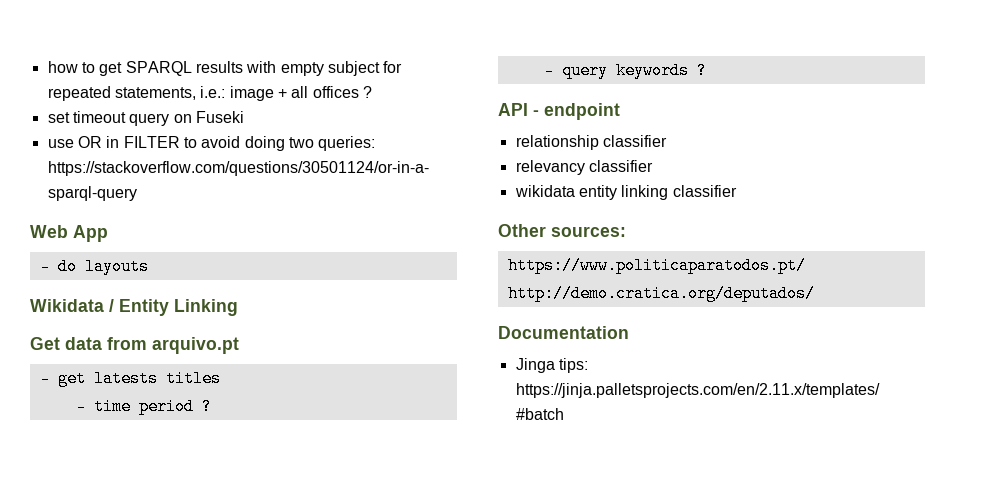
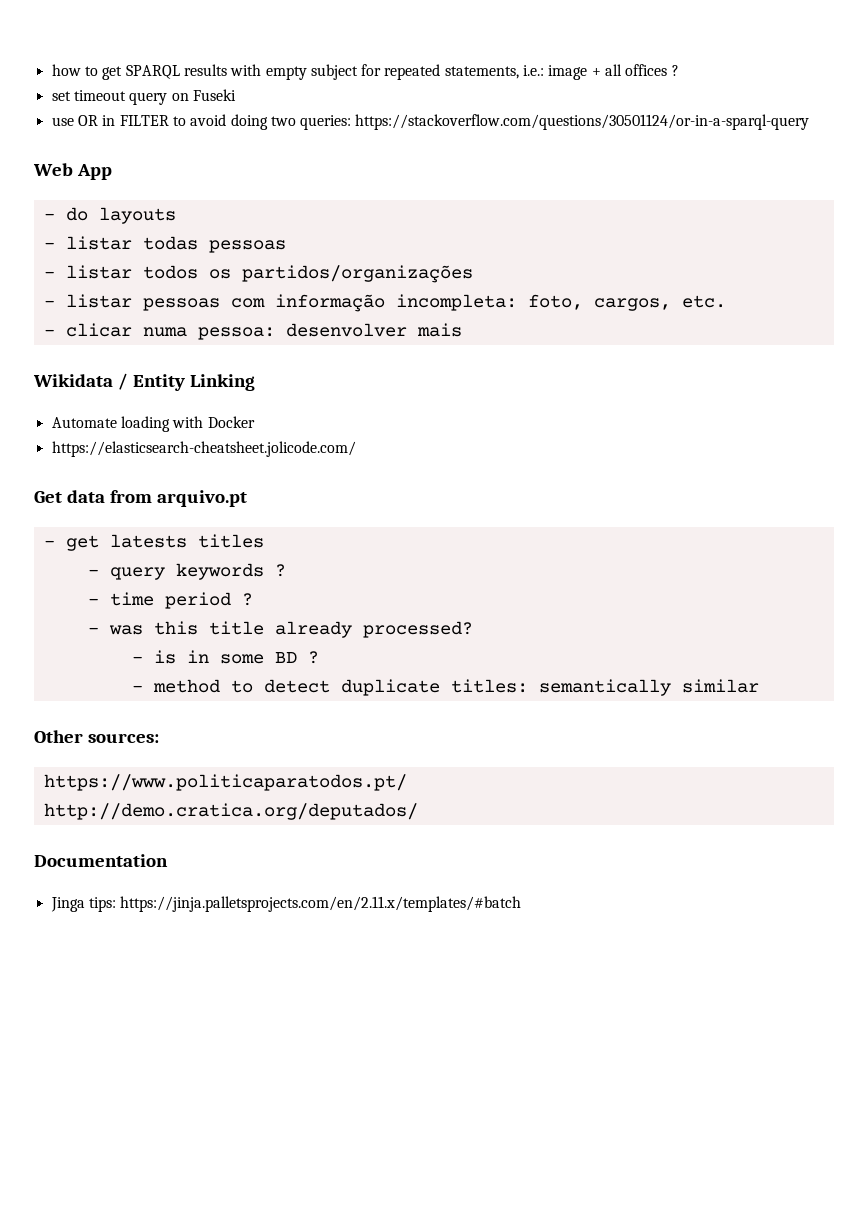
(149, 266) none -> [43,236,286,253] [43,265,473,283] [43,294,726,312] [43,323,462,340] // - listar todas pessoas // - listar todos os partidos/organizações // - listar pessoas com informação incompleta: foto, cargos, etc. // - clicar numa pessoa: desenvolver mais
(238, 307) none -> [51,416,255,432] [51,441,356,457] // Automate loading with Docker // https://elasticsearch-cheatsheet.jolicode.com/
(221, 378) none -> [87,563,286,580] // - query keywords ?
[561,62,707,79] [498,103,620,120] [515,135,667,150] [515,160,653,175] [514,185,737,200] query keywords ? // API - endpoint // relationship classifier // relevancy classifier // wikidata entity linking classifier -> [108,621,473,638] [131,650,319,664] [131,679,759,696] was this title already processed? // - is in some BD ? // - method to detect duplicate titles: semantically similar

